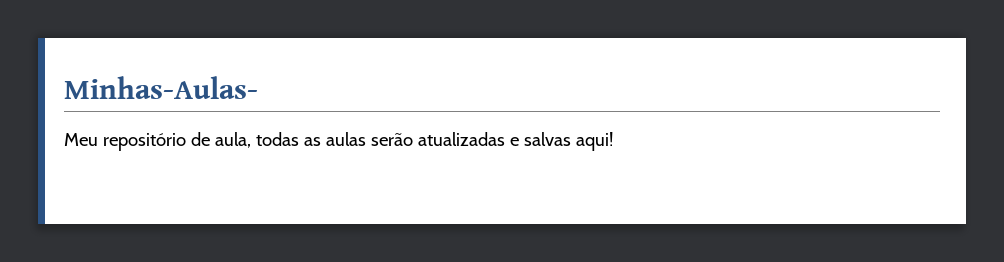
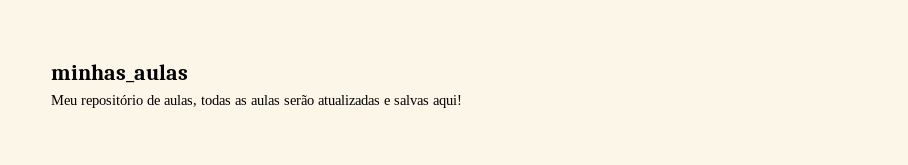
[64,76,258,99] Minhas-Aulas- -> [51,64,188,83] minhas_aulas
[214,132,251,148] aula, -> [164,95,197,107] aulas,

